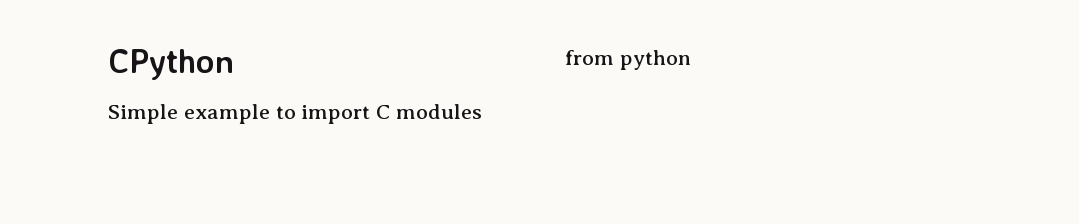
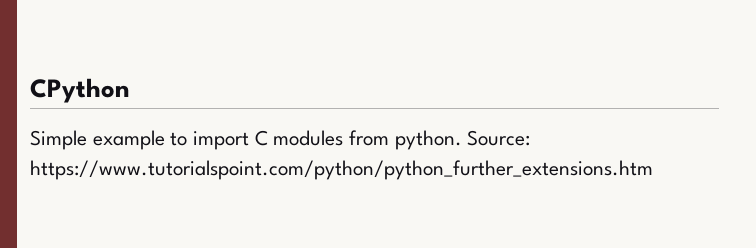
[619,50,691,70] python -> [394,130,531,150] [30,160,653,180] python. Source: https://www.tutorialspoint.com/python/python_further_extensions.htm

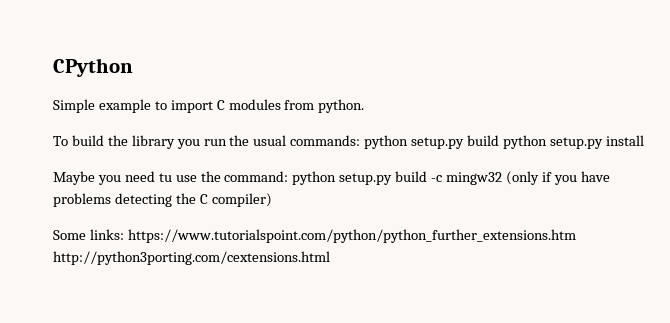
[467,130,531,146] [30,160,653,180] Source: https://www.tutorialspoint.com/python/python_further_extensions.htm -> [53,135,644,149] [53,171,610,185] [53,193,272,207] [53,229,576,243] [53,251,330,265] // To build the library you run the usual commands: python setup.py build python setup.py install // Maybe you need tu use the command: python setup.py build -c mingw32 (only if you have problems detecting the C compiler) // Some links: https://www.tutorialspoint.com/python/python_further_extensions.htm http://python3porting.com/cextensions.html

